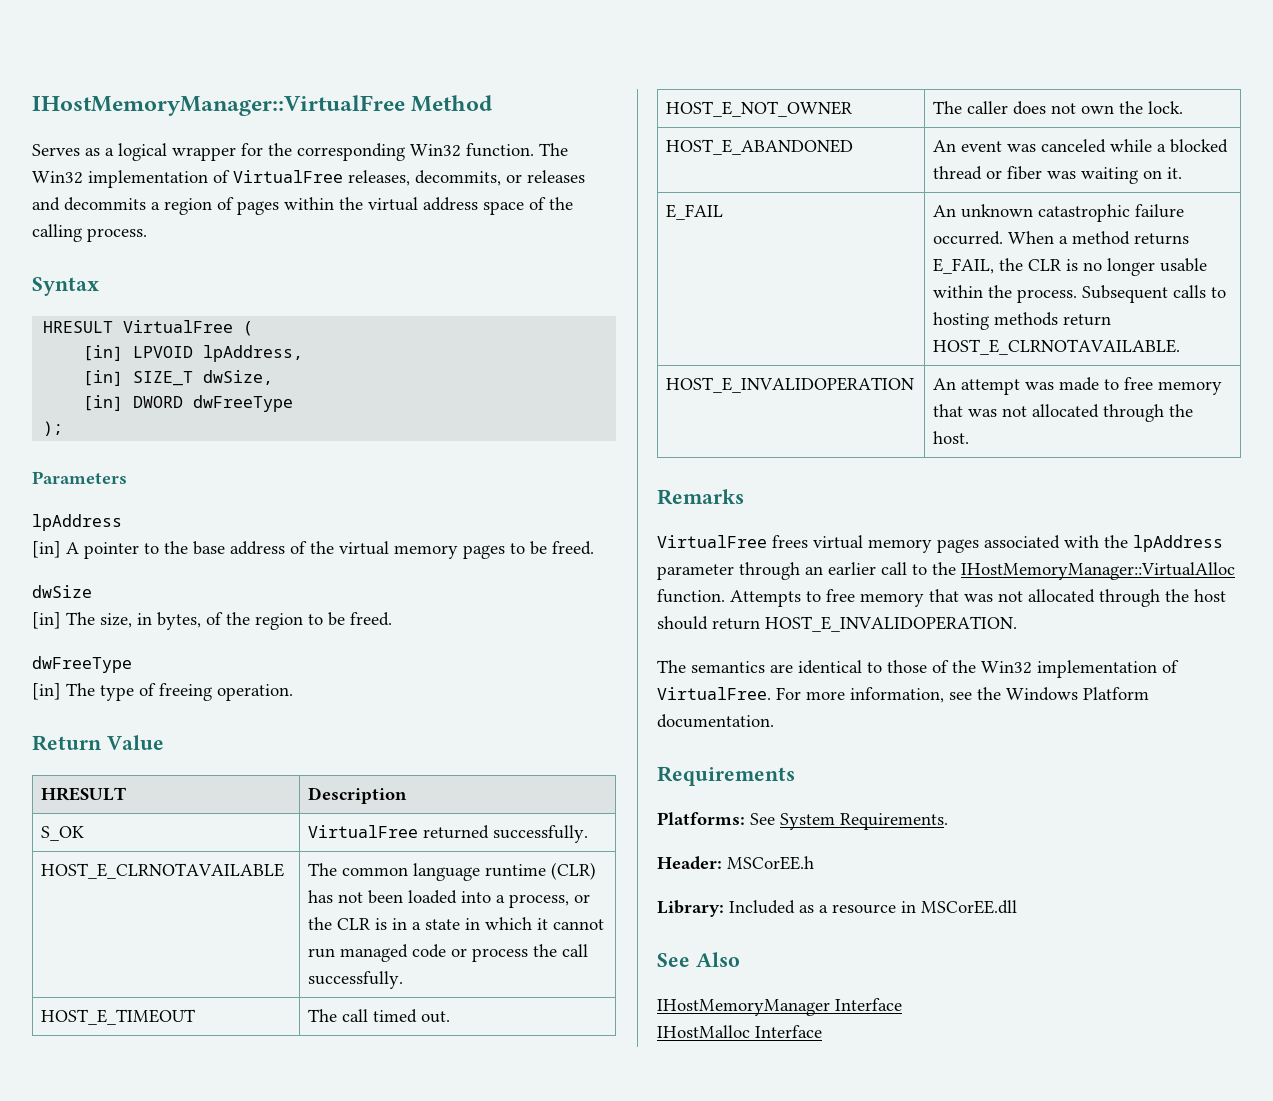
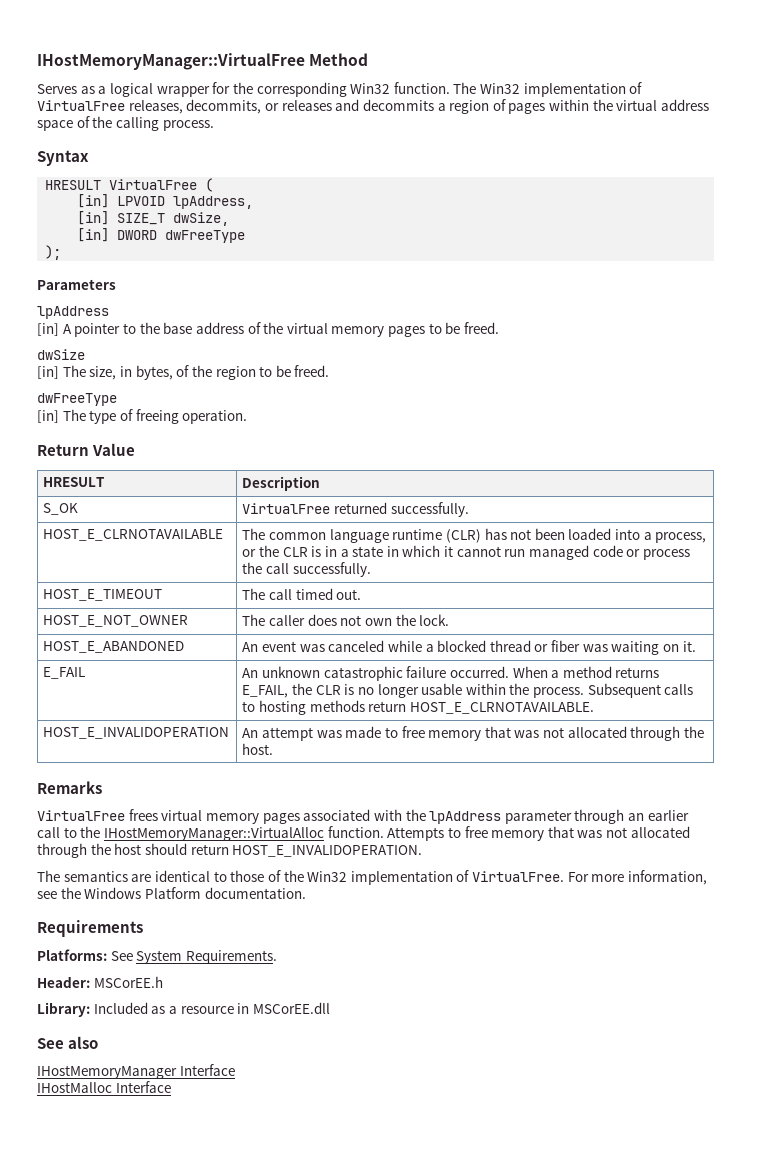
[695,952,740,967] Also -> [68,1036,99,1049] also

